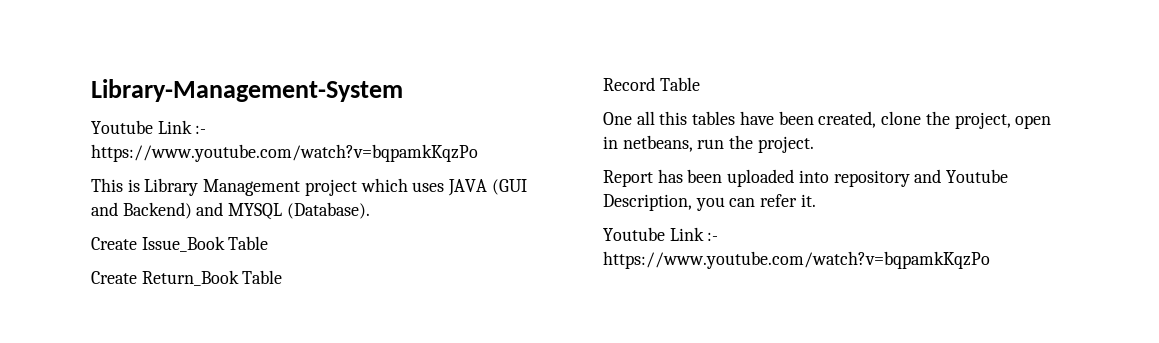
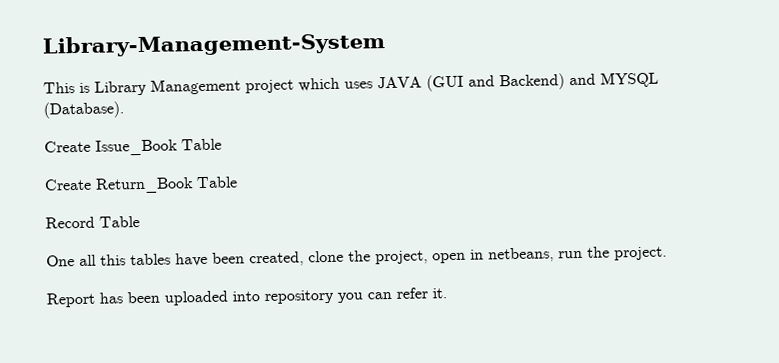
[91,120,207,134] [91,144,478,162] // Youtube Link :- https://www.youtube.com/watch?v=bqpamkKqzPo -> (385, 45) none
[914,169,1009,183] [603,194,692,211] and Youtube Description, -> (334, 297) none
[603,227,719,241] [603,251,990,269] // Youtube Link :- https://www.youtube.com/watch?v=bqpamkKqzPo -> (447, 293) none

